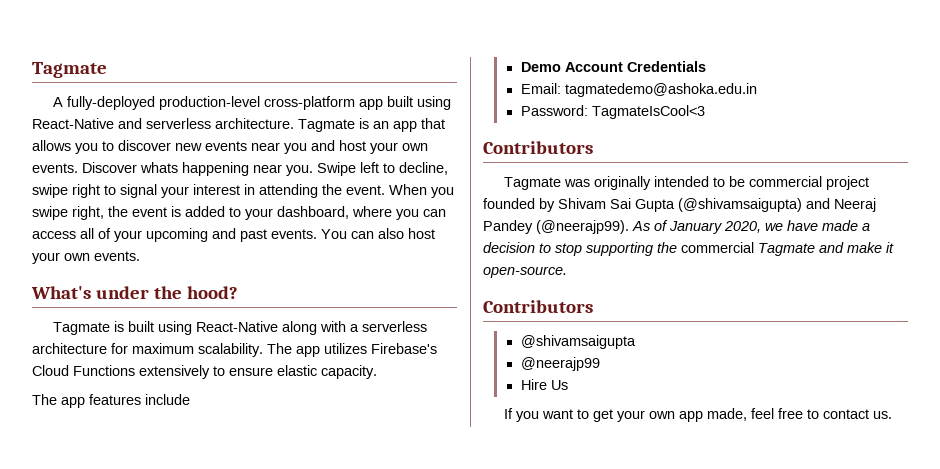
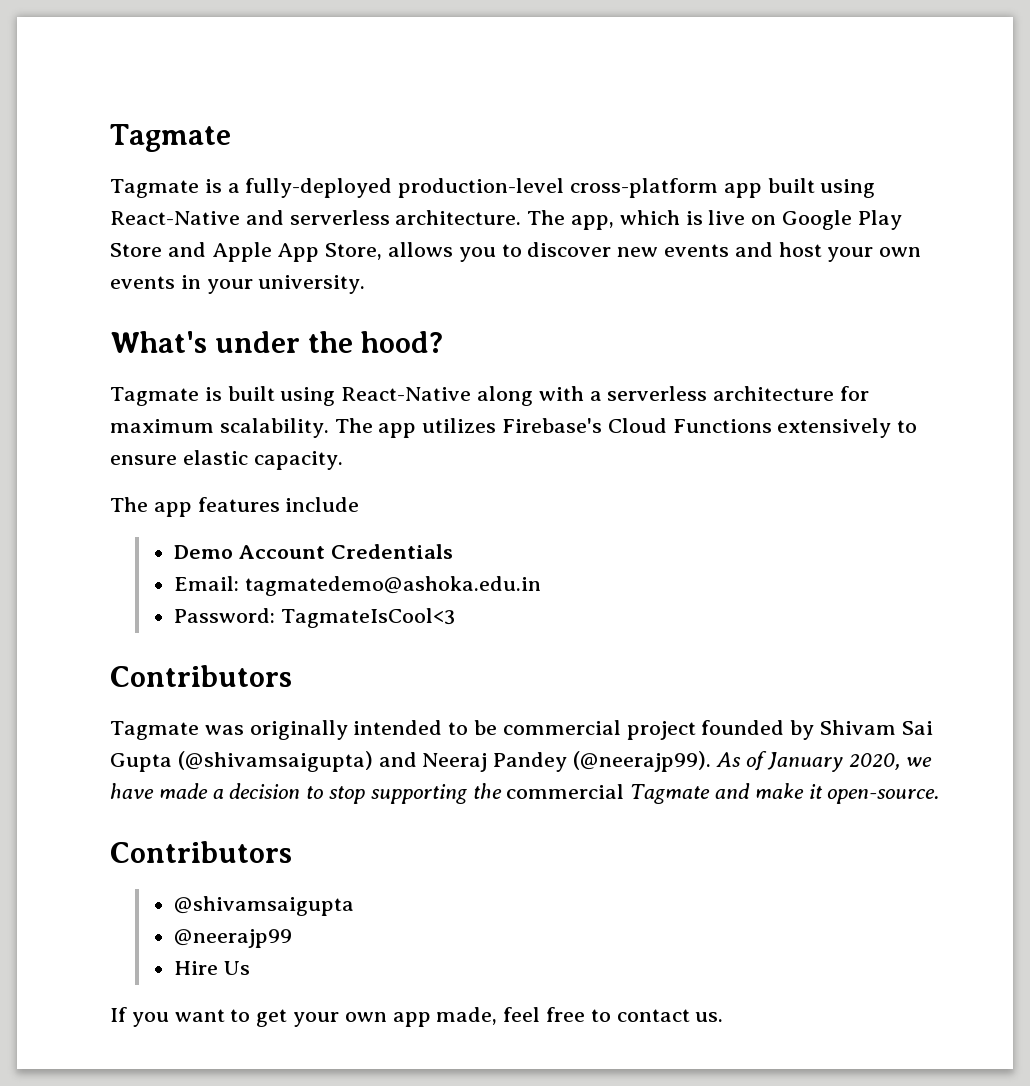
[52,97,63,107] A -> [110,179,240,198] Tagmate is a
[298,118,445,132] Tagmate is an app that -> [527,210,902,230] [110,242,383,262] The app, which is live on Google Play Store and Apple App Store,
[251,142,307,154] near you -> (730, 250) none
[32,162,448,176] [32,184,454,198] [32,206,446,220] [32,228,435,242] [32,251,140,264] events. Discover whats happening near you. Swipe left to decline, swipe right to signal your interest in attending the event. When you swipe right, the event is added to your dashboard, where you can access all of your upcoming and past events. You can also host your own events. -> [110,275,366,294] events in your university.

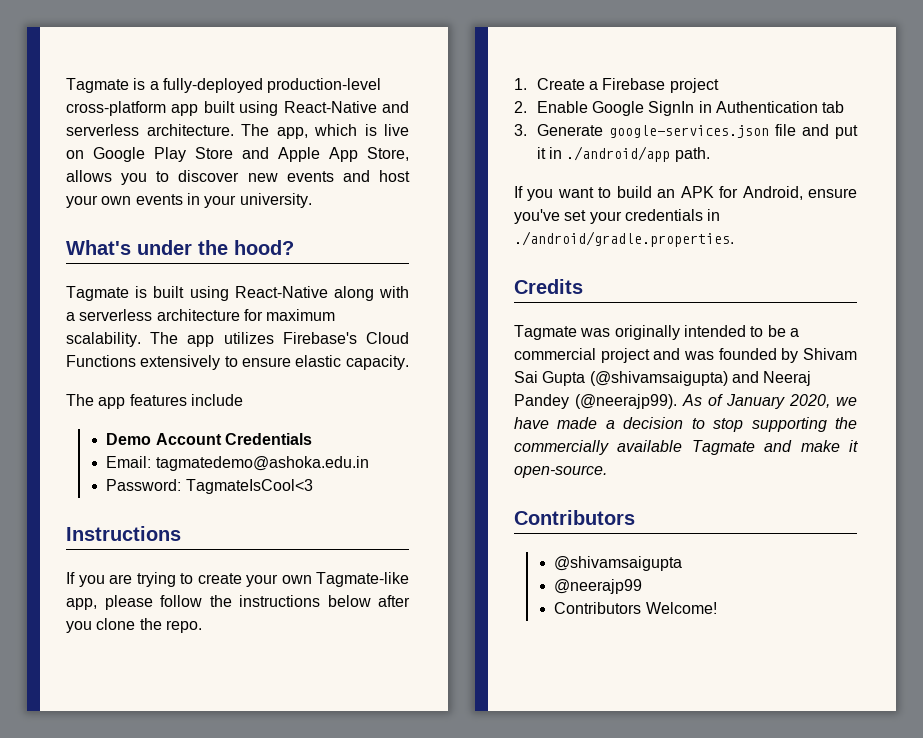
[110,124,231,152] [110,179,199,198] Tagmate // Tagmate -> [66,78,129,93] Tagmate
[110,665,292,687] Contributors -> [66,526,181,541] [66,572,409,587] [66,595,410,610] [66,618,202,633] [514,78,719,93] [514,101,845,116] [514,124,859,139] [536,146,710,162] [514,186,857,201] [514,209,721,224] [514,231,734,247] [514,279,583,294] Instructions // If you are trying to create your own Tagmate-like app, please follow the instructions below after you clone the repo. // 1. Create a Firebase project // 2. Enable Google SignIn in Authentication tab // 3. Generate google-services.json file and put it in ./android/app path. // If you want to build an APK for Android, ensure you've set your credentials in ./android/gradle.properties. // Credits
(498, 727) none -> [789,328,799,337] a
(696, 730) none -> [653,348,714,360] and was
[506,784,625,799] commercial -> [514,440,683,455] commercially available
[174,961,250,975] [110,1007,724,1027] Hire Us // If you want to get your own app made, feel free to contact us. -> [554,602,717,614] Contributors Welcome!

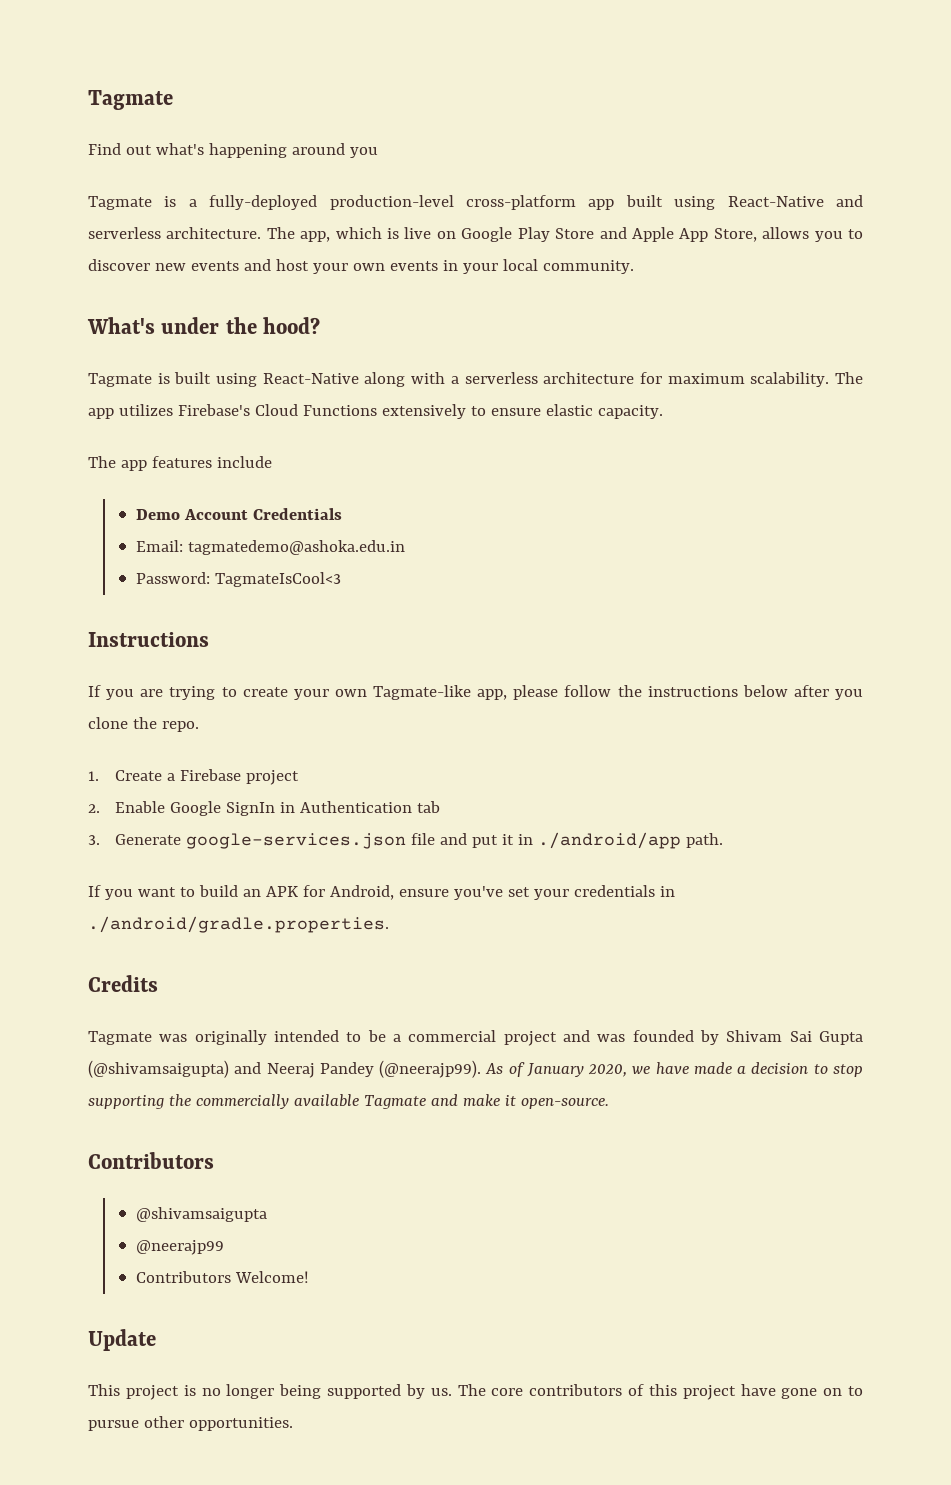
[66,78,129,93] Tagmate -> [88,90,173,110] [88,143,378,158] [88,196,152,210] Tagmate // Find out what's happening around you // Tagmate
[239,193,312,208] university. -> [502,259,634,274] local community.
(717, 608) none -> [88,1329,156,1351] [88,1384,864,1400] [88,1416,293,1431] // Update // This project is no longer being supported by us. The core contributors of this project have gone on to pursue other opportunities.

